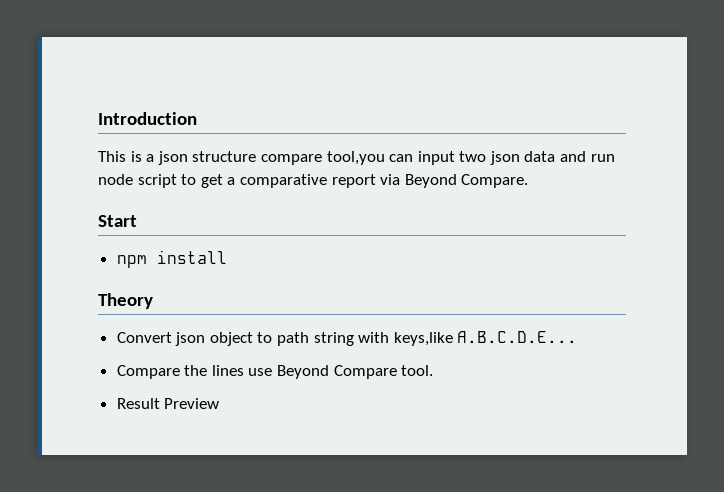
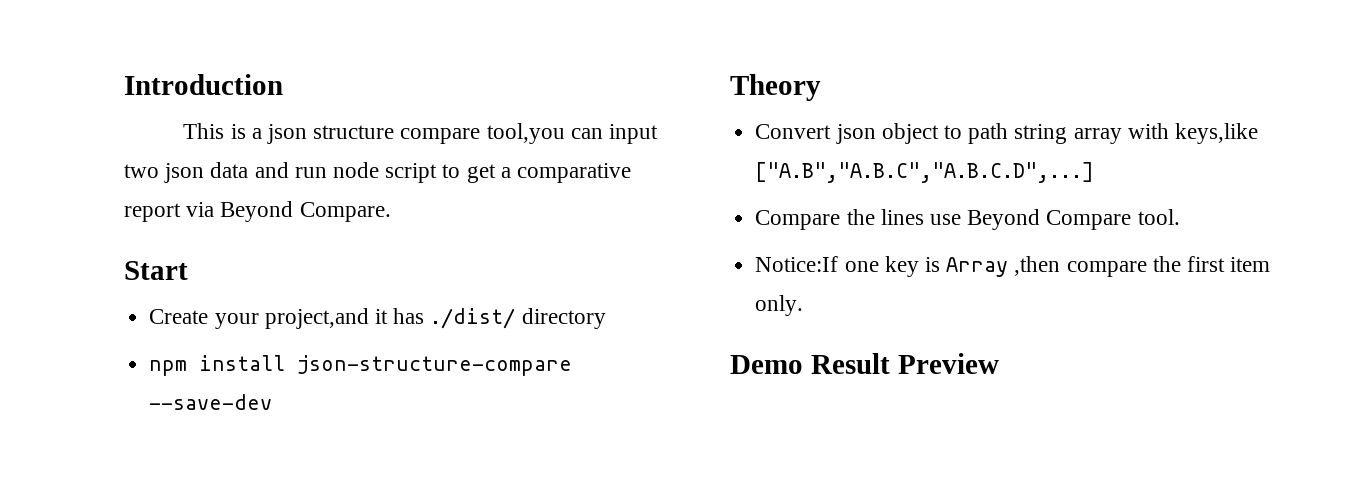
(137, 221) none -> [149,308,606,329] // Create your project,and it has ./dist/ directory
(227, 257) none -> [297,355,573,376] [149,394,273,410] json-structure-compare --save-dev
(354, 339) none -> [1073,128,1122,144] array
[457,331,578,343] A.B.C.D.E... -> [755,162,1095,183] ["A.B","A.B.C","A.B.C.D",...]
(434, 370) none -> [755,256,1271,277] [755,295,804,316] [730,355,803,374] Notice:If one key is Array ,then compare the first item only. // Demo

